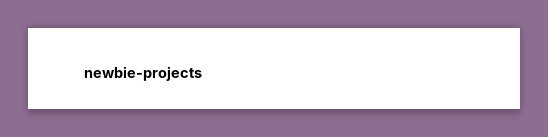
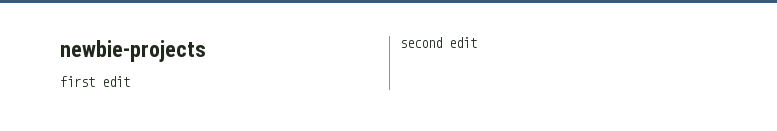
(202, 73) none -> [60,76,130,87] [400,37,477,48] // first edit // second edit

